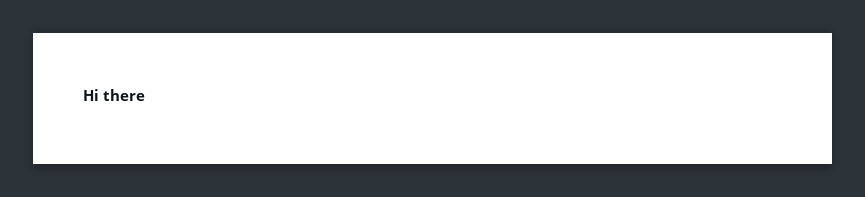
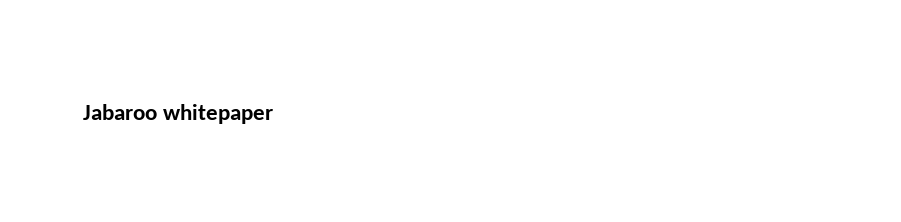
[83,89,145,101] Hi there -> [83,104,274,124] Jabaroo whitepaper

